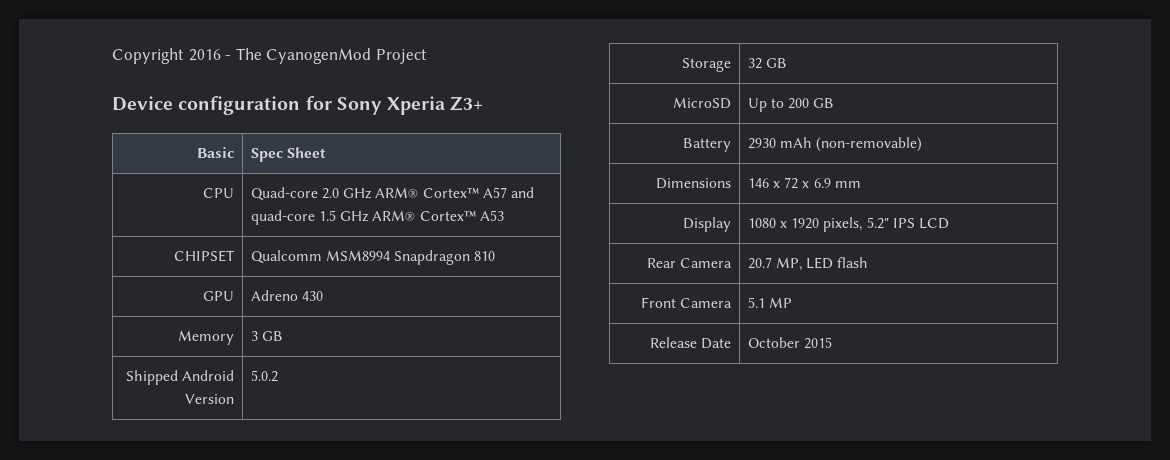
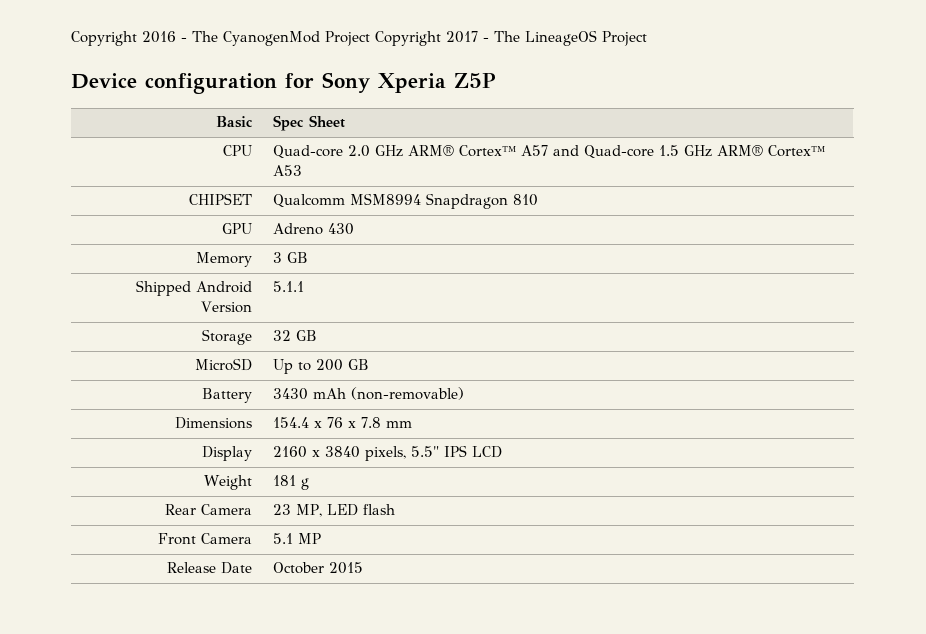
(427, 56) none -> [375,30,647,46] Copyright 2017 - The LineageOS Project
[450,96,484,111] Z3+ -> [454,73,496,88] Z5P
[250,210,315,225] quad-core -> [584,145,655,159] Quad-core
[250,370,278,382] 5.0.2 -> [273,281,305,292] 5.1.1
[747,138,776,149] 2930 -> [273,388,309,400] 3430
[747,177,861,189] [683,217,732,232] [747,217,889,232] 146 x 72 x 6.9 mm // Display | 1080 x 1920 pixels, 5.2" -> [273,417,413,428] [201,446,252,461] [273,446,440,461] 154.4 x 76 x 7.8 mm // Display | 2160 x 3840 pixels, 5.5"
(949, 223) none -> [203,475,252,490] [273,475,310,490] // Weight | 181 g
[747,257,772,269] 20.7 -> [273,504,292,515] 23

